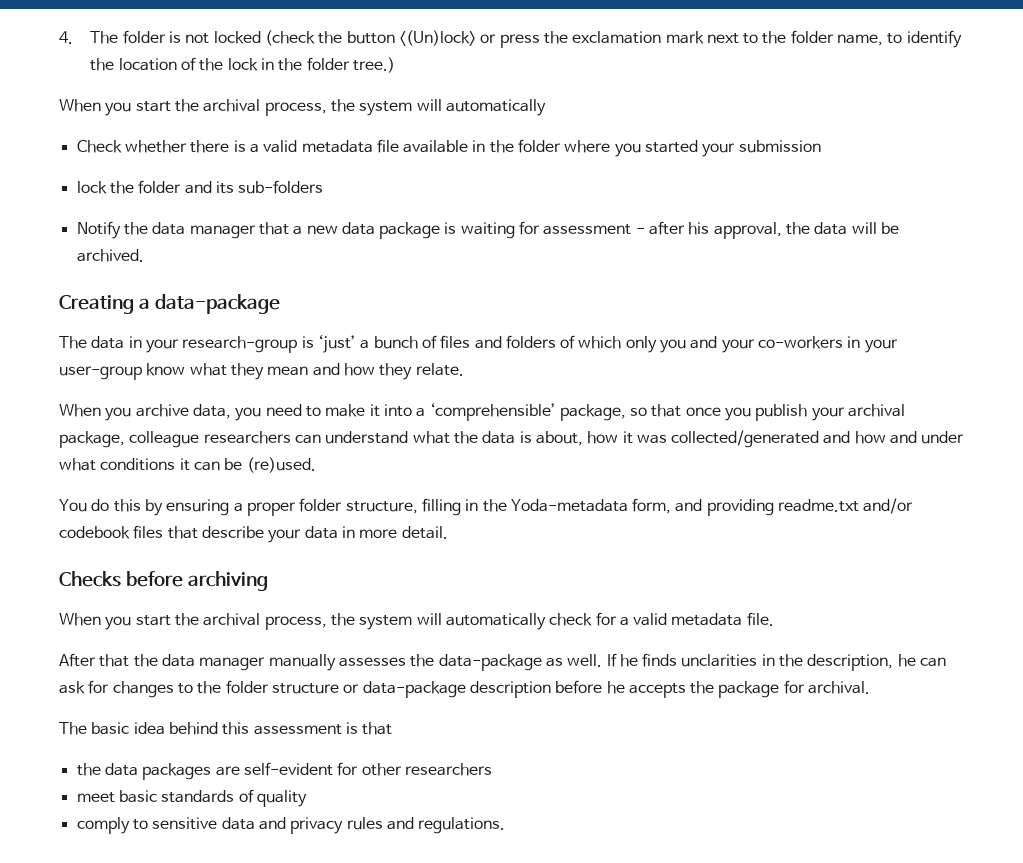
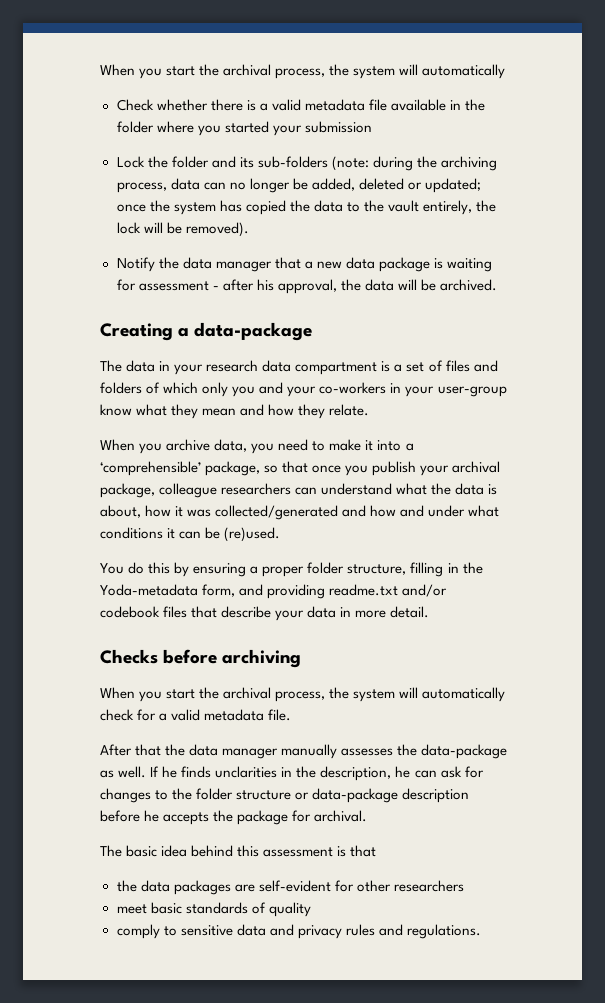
[59,30,962,48] [90,57,395,73] 4. The folder is not locked (check the button <(Un)lock> or press the exclamation mark next to the folder name, to identify the location of the lock in the folder tree.) // -> (100, 70) none
[76,181,107,194] lock -> [116,156,145,168] Lock
(324, 187) none -> [331,156,497,171] [116,178,481,193] [116,200,497,215] [116,222,249,237] (note: during the archiving process, data can no longer be added, deleted or updated; once the system has copied the data to the vault entirely, the lock will be removed).
[182,334,418,353] research-group is ‘just’ a bunch -> [206,360,425,375] research data compartment is a set

